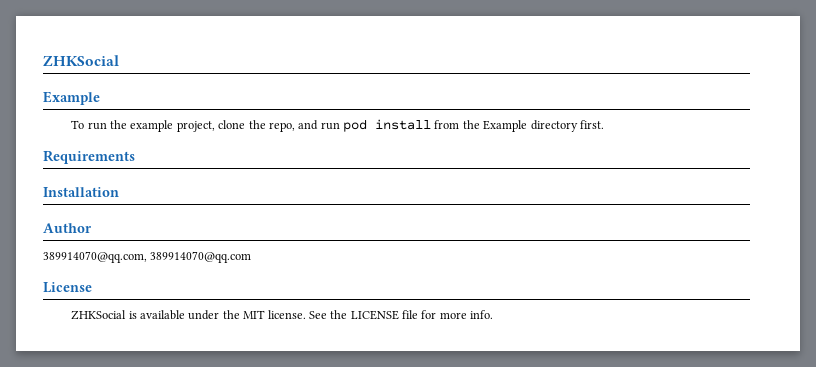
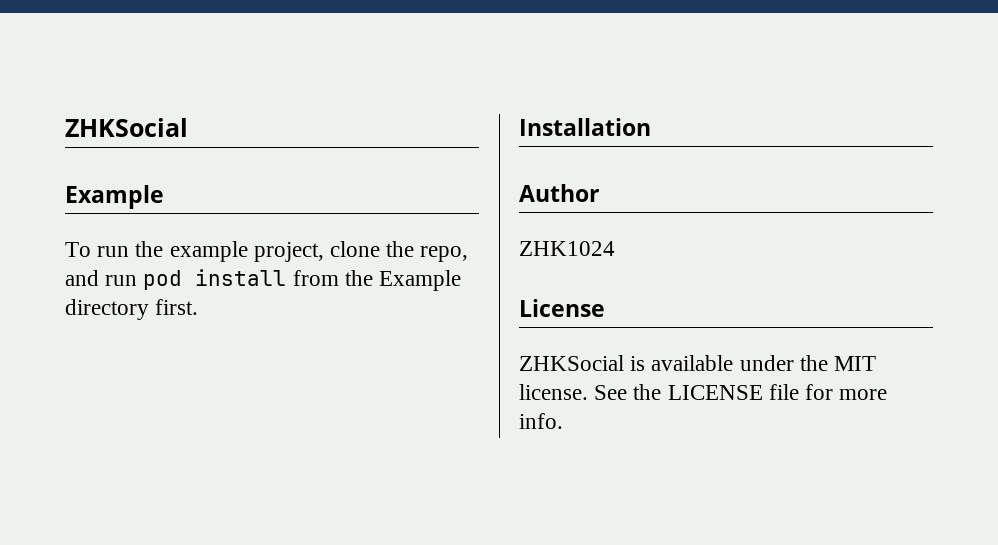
[43,150,135,164] // Requirements -> (199, 307) none
[43,251,252,263] 389914070@qq.com, 389914070@qq.com -> [519,241,615,256] ZHK1024

